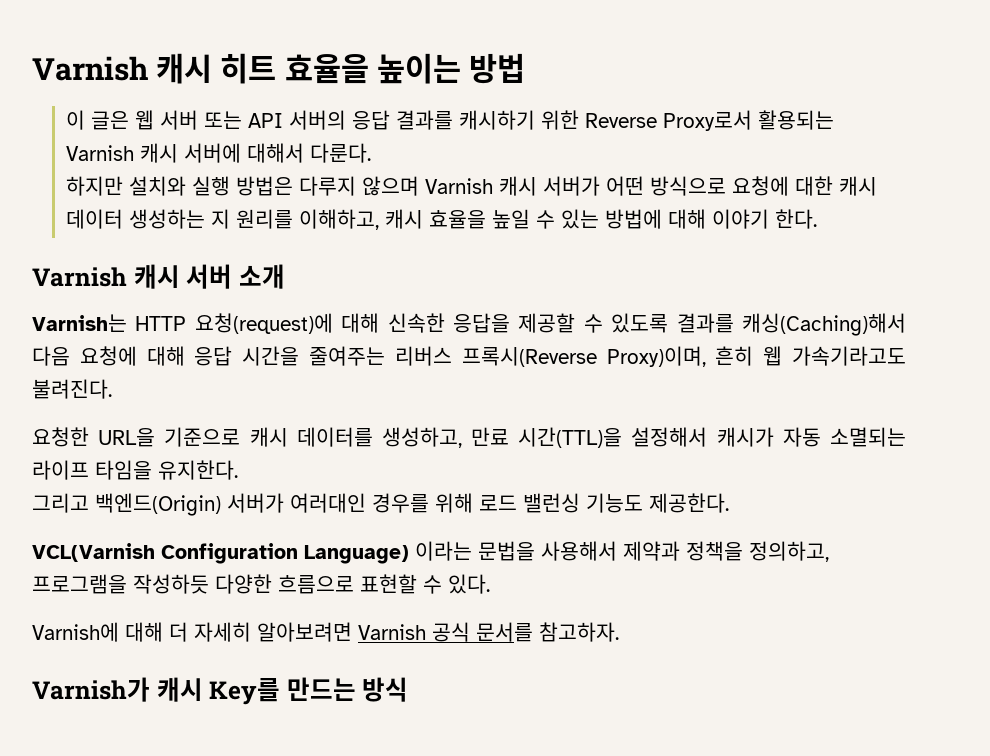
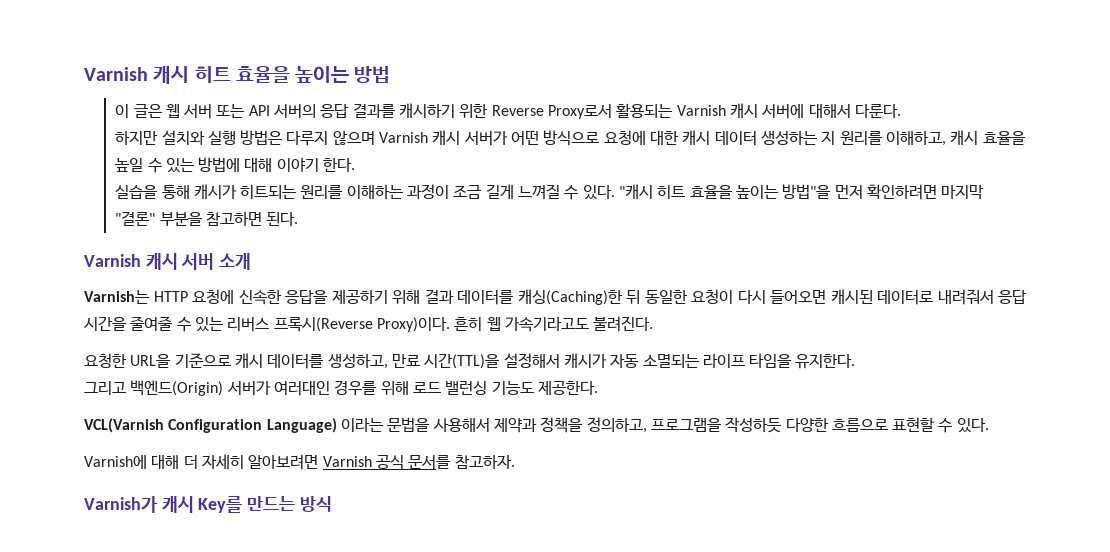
(818, 219) none -> [115,184,985,200] [115,211,299,226] // 실습을 통해 캐시가 히트되는 원리를 이해하는 과정이 조금 길게 느껴질 수 있다. "캐시 히트 효율을 높이는 방법"을 먼저 확인하려면 마지막 "결론" 부분을 참고하면 된다.
[194,313,906,336] [32,346,386,366] 요청(request)에 대해 신속한 응답을 제공할 수 있도록 결과를 캐싱(Caching)해서 다음 요청에 대해 응답 시간을 줄여주는 -> [192,289,1027,305] [84,316,224,332] 요청에 신속한 응답을 제공하기 위해 결과 데이터를 캐싱(Caching)한 뒤 동일한 요청이 다시 들어오면 캐시된 데이터로 내려줘서 응답 시간을 줄여줄 수 있는
[606,346,706,367] Proxy)이며, -> [376,317,450,332] Proxy)이다.

